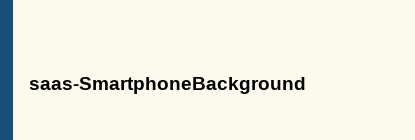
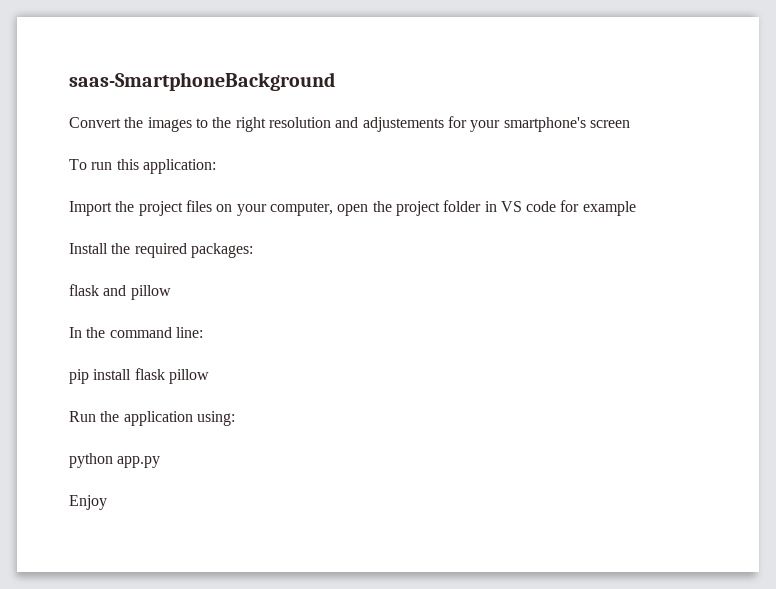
(306, 85) none -> [69,116,630,132] [69,159,216,174] [69,200,636,216] [69,243,253,258] [69,284,171,300] [69,327,203,338] [69,368,209,384] [69,411,235,426] [69,453,161,468] [69,495,107,510] // Convert the images to the right resolution and adjustements for your smartphone's screen // To run this application: // Import the project files on your computer, open the project folder in VS code for example // Install the required packages: // flask and pillow // In the command line: // pip install flask pillow // Run the application using: // python app.py // Enjoy

